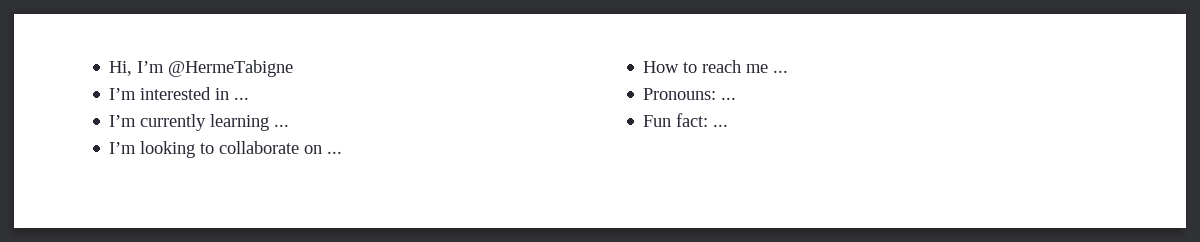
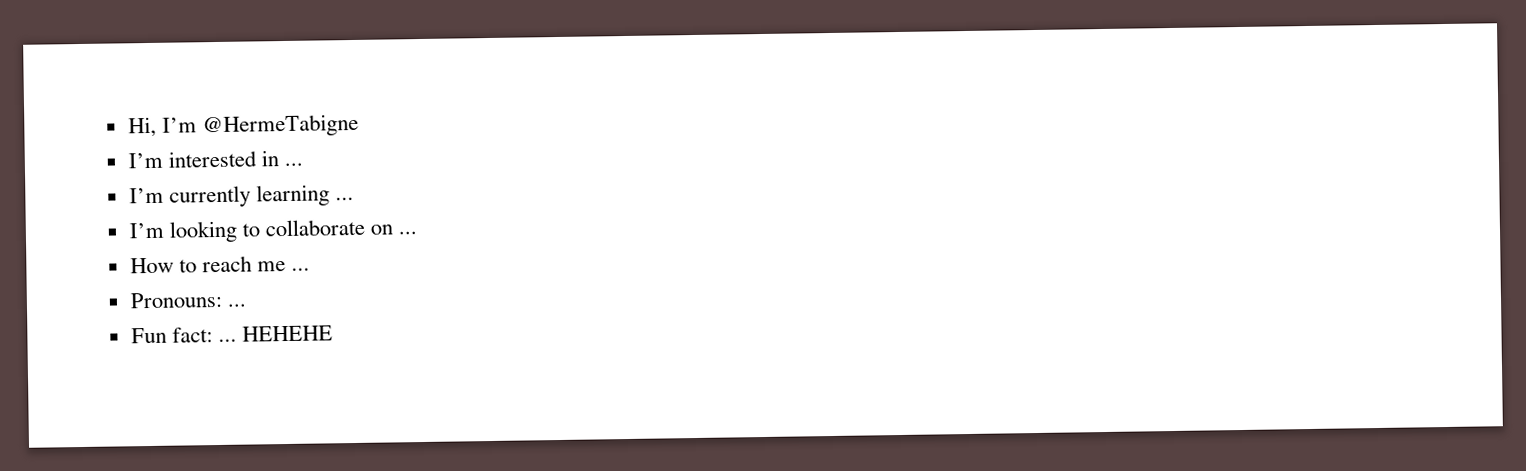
(729, 125) none -> [241,325,333,342] HEHEHE

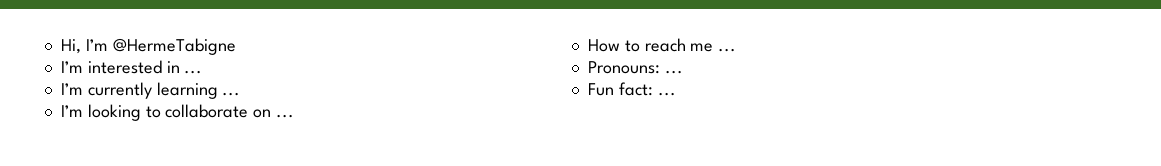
[241,325,333,342] HEHEHE -> (676, 94) none

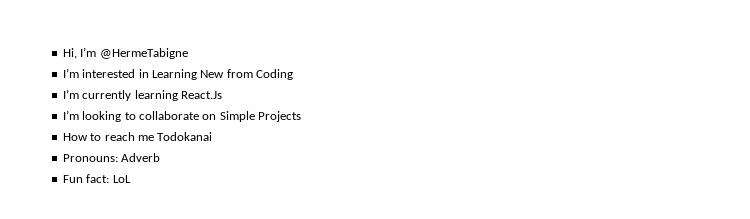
[184,70,203,74] ... -> [151,69,293,80] Learning New from Coding
[222,92,241,96] ... -> [180,91,222,99] React.Js
[276,114,295,118] ... -> [219,111,301,122] Simple Projects
[718,48,737,52] ... -> [157,132,213,141] Todokanai
[664,70,683,74] ... -> [121,153,161,162] Adverb
[657,92,676,96] ... -> [112,175,131,183] LoL

